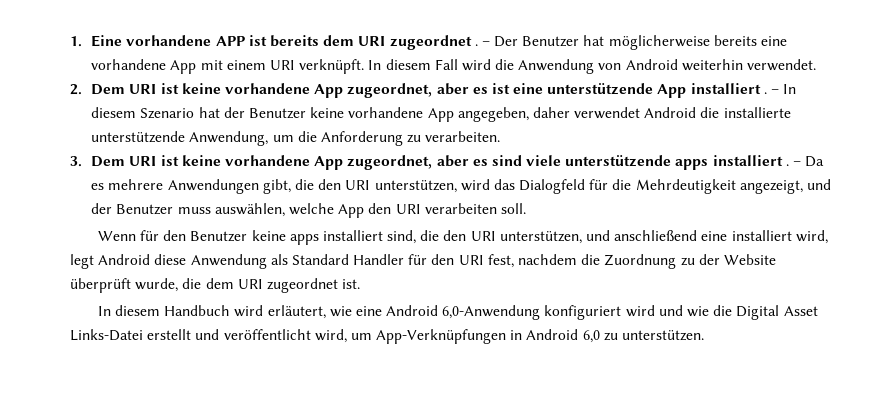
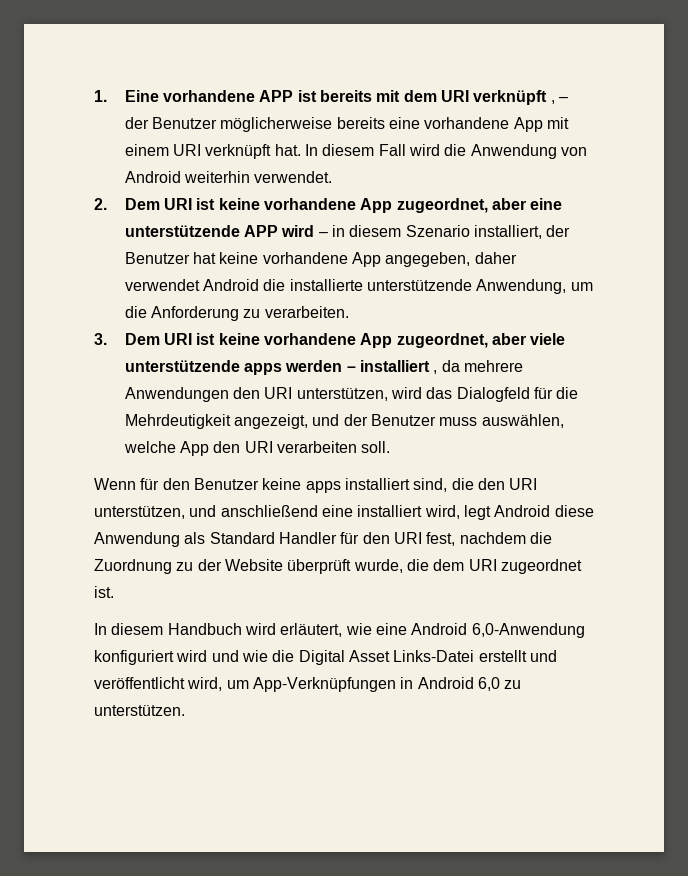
[323,35,605,50] dem URI zugeordnet . – Der Benutzer hat -> [376,90,568,105] [124,117,218,129] mit dem URI verknüpft , – der Benutzer
[299,59,365,74] verknüpft. -> [205,144,301,159] verknüpft hat.
[472,83,797,98] es ist eine unterstützende App installiert . – In -> [530,198,563,210] [124,225,346,237] eine unterstützende APP wird – in
[198,107,307,119] hat der Benutzer -> [474,225,571,239] [124,252,217,264] installiert, der Benutzer hat
[472,155,522,166] es sind -> (527, 339) none
[712,155,825,167] [91,179,315,194] installiert . – Da es mehrere Anwendungen gibt, die -> [285,360,524,374] [124,387,229,402] werden – installiert , da mehrere Anwendungen

